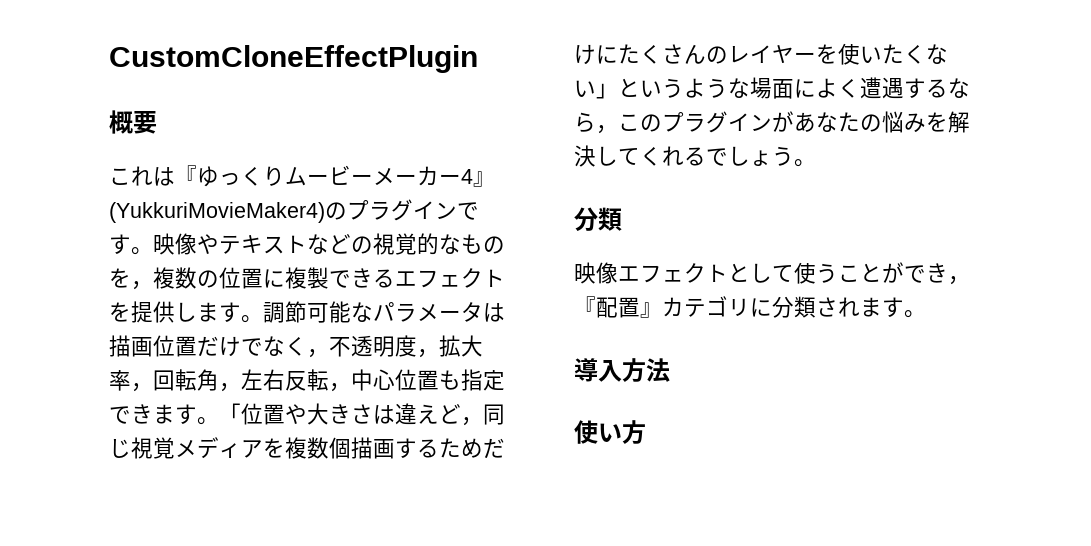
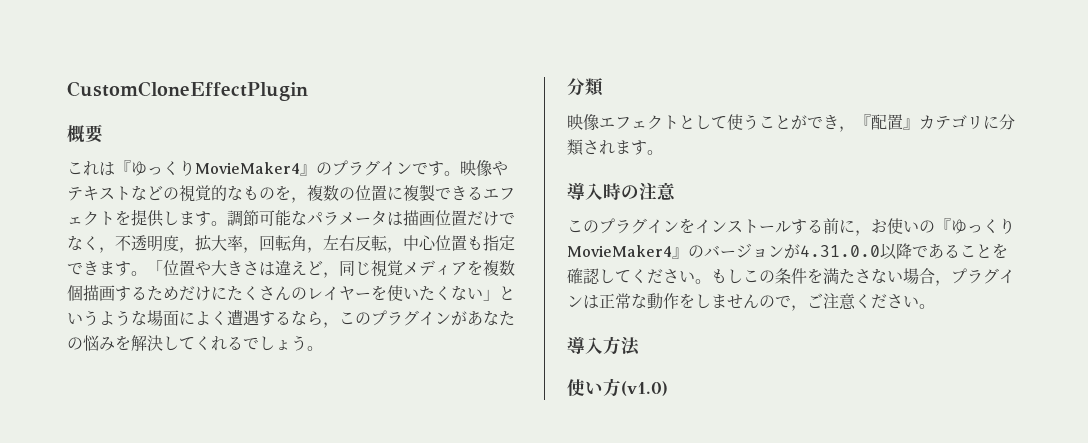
[285,165,495,187] [109,202,325,223] ムービーメーカー4』(YukkuriMovieMaker4) -> [195,162,316,176] MovieMaker4』
(926, 314) none -> [567,182,676,201] [567,218,1015,236] [567,243,1008,260] [567,268,1015,286] [567,293,935,311] // 導入時の注意 // このプラグインをインストールする前に，お使いの『ゆっくりMovieMaker4』のバージョンが4.31.0.0以降であることを確認してください。もしこの条件を満たさない場合，プラグインは正常な動作をしませんので，ご注意ください。
(646, 432) none -> [621,381,668,396] (v1.0)

